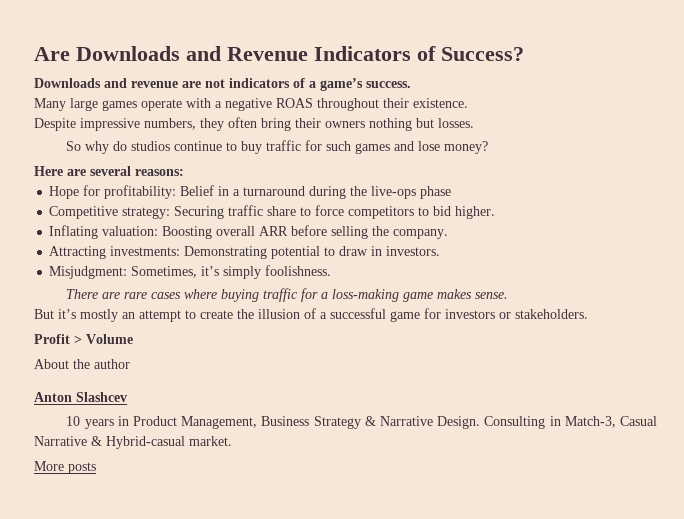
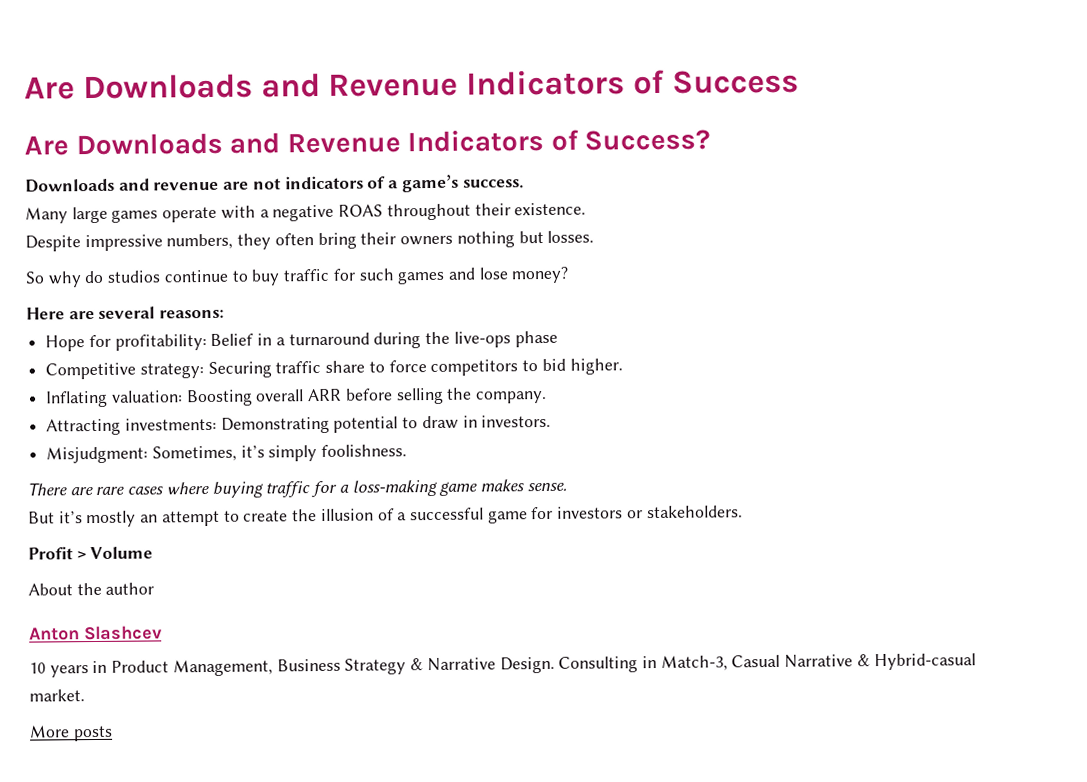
[34,46,436,61] Are Downloads and Revenue Indicators of -> [24,69,799,100] [24,129,579,156] Are Downloads and Revenue Indicators of Success // Are Downloads and Revenue Indicators of

